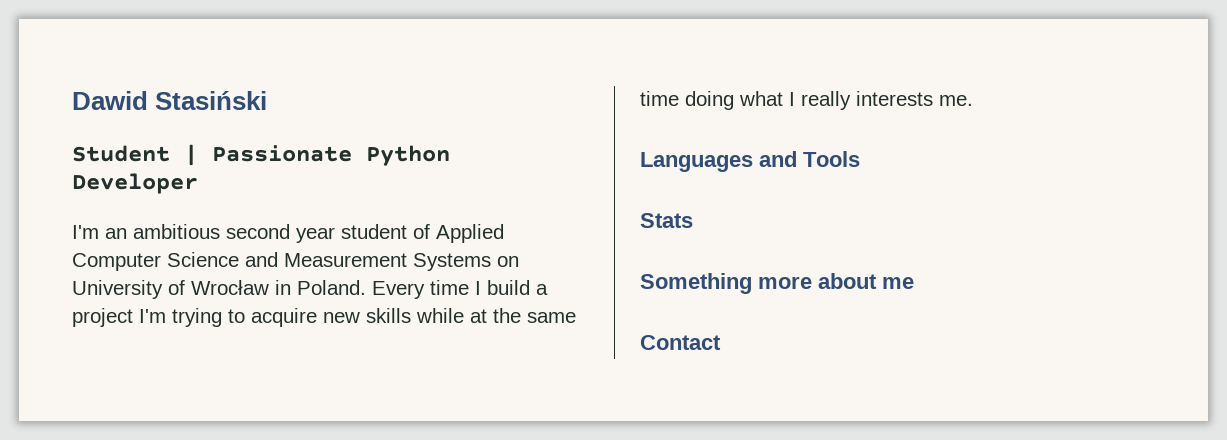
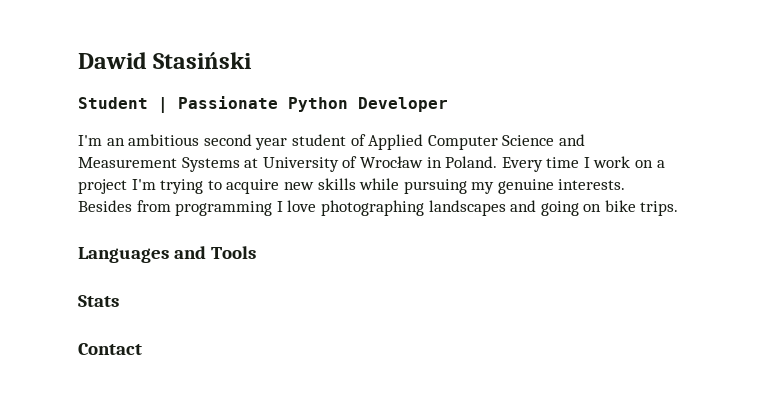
[497,256,519,267] on -> [244,158,259,168] at
[487,280,530,295] build -> [593,156,654,168] work on
[470,308,576,323] [640,91,973,110] at the same time doing what I really interests me. -> [403,179,626,194] [78,200,679,216] pursuing my genuine interests. Besides from programming I love photographing landscapes and going on bike trips.
[640,273,914,294] // Something more about me -> (119, 301) none

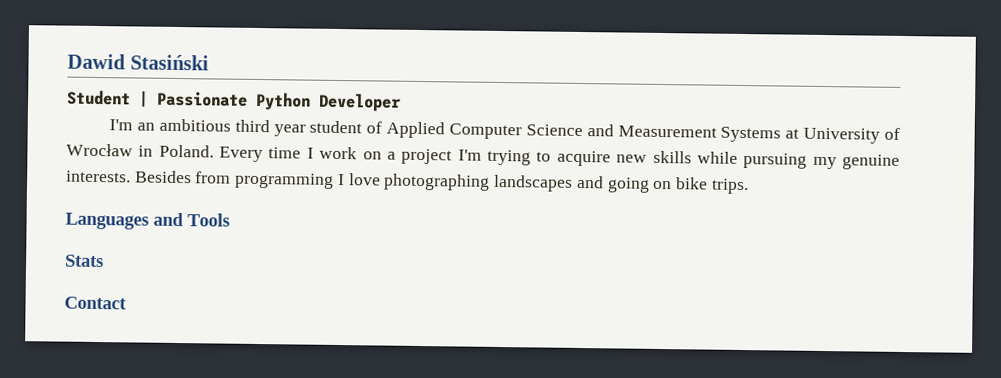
[203,134,252,146] second -> [234,119,270,133] third

